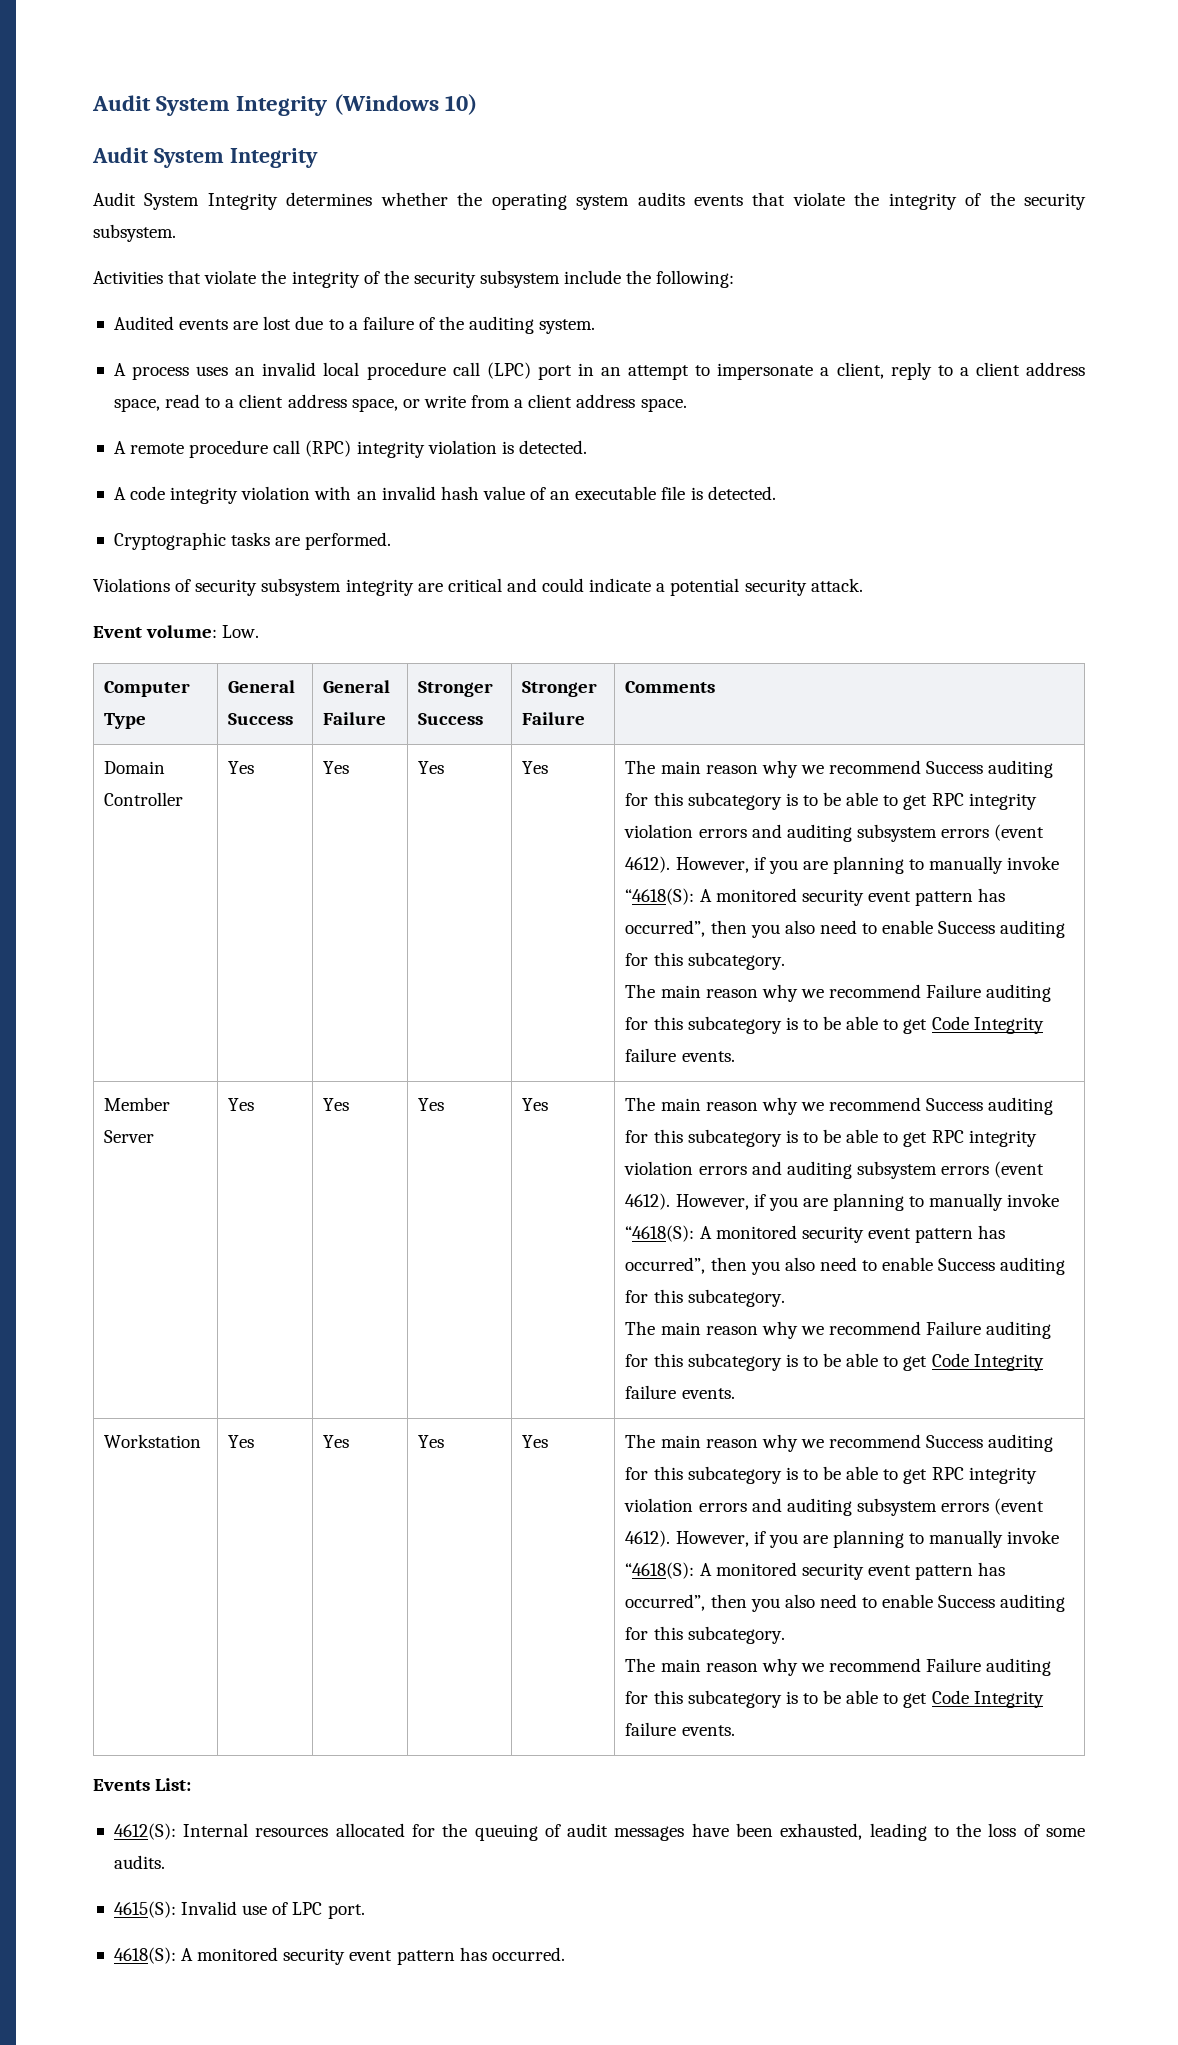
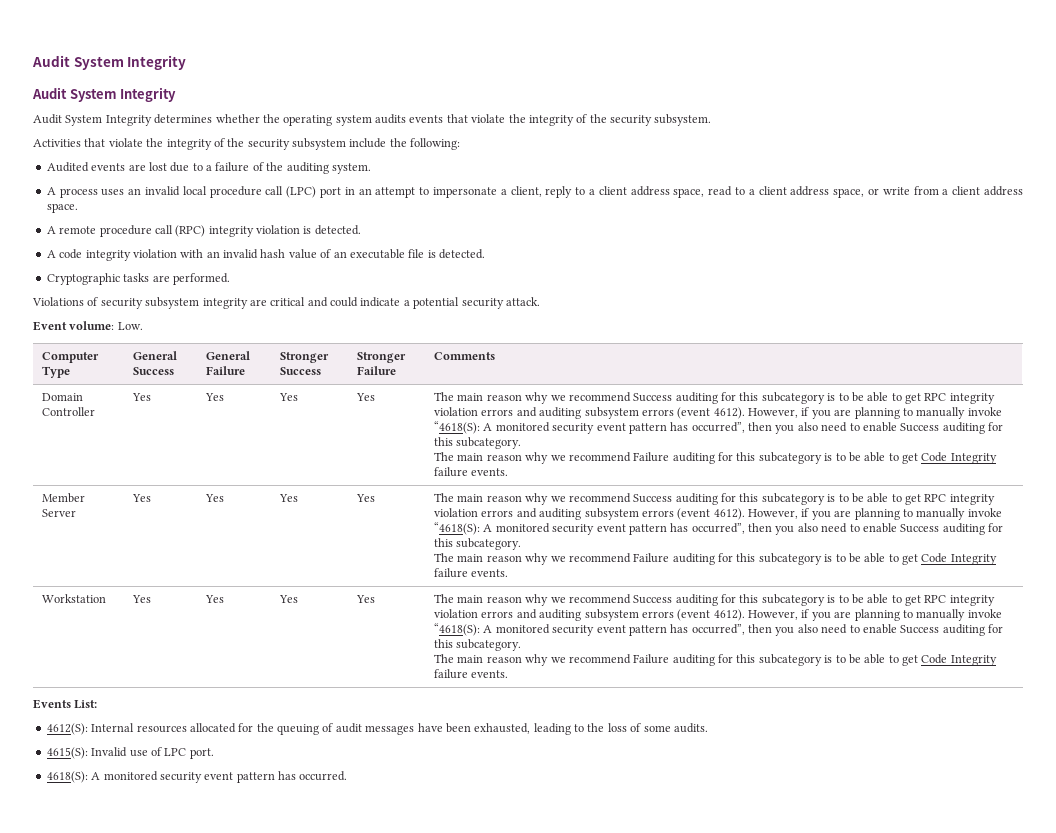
[92,94,477,116] Audit System Integrity (Windows 10) -> [32,55,187,70] Audit System Integrity

